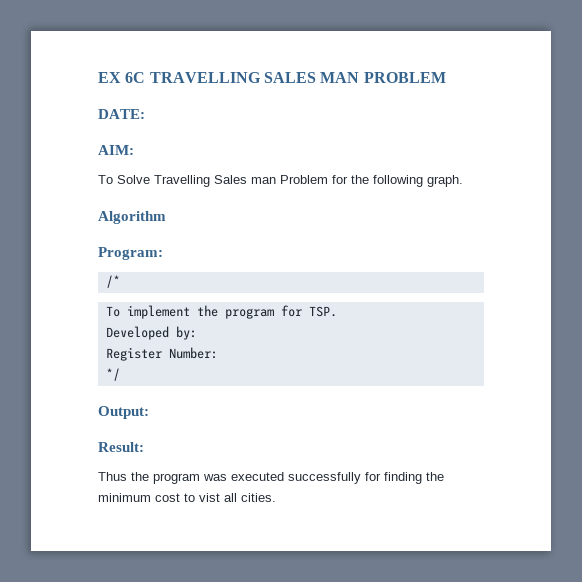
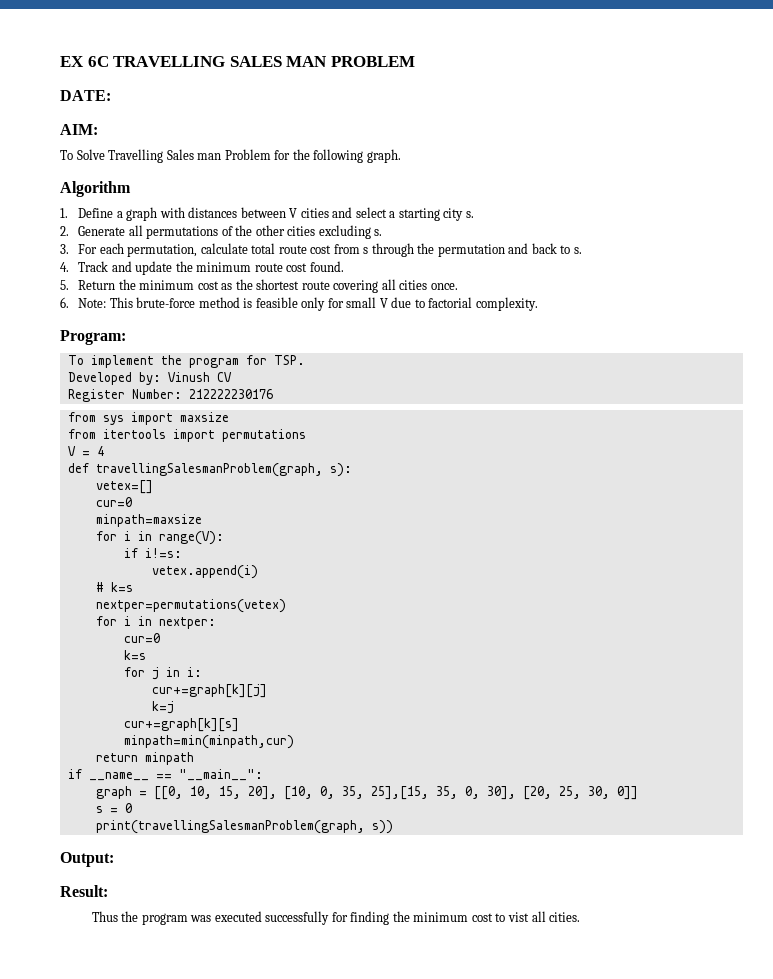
(166, 217) none -> [60,207,474,221] [60,225,383,239] [60,243,582,257] [60,261,344,275] [60,279,458,293] [60,297,538,311] // 1. Define a graph with distances between V cities and select a starting city s. // 2. Generate all permutations of the other cities excluding s. // 3. For each permutation, calculate total route cost from s through the permutation and back to s. // 4. Track and update the minimum route cost found. // 5. Return the minimum cost as the shortest route covering all cities once. // 6. Note: This brute-force method is feasible only for small V due to factorial complexity.
[105,275,120,288] // /* -> (126, 337) none
(197, 333) none -> [167,372,232,382] Vinush CV
[105,368,120,381] // */ -> [188,389,273,399] [67,412,229,425] [67,429,306,442] [67,446,104,456] [67,463,352,477] [95,480,153,494] [95,497,132,507] [95,514,202,527] [95,531,224,545] [123,548,182,558] [151,565,258,579] [95,582,133,592] [95,599,286,613] [95,616,216,629] [123,633,160,643] [123,650,146,660] [123,667,202,680] [151,684,267,698] [151,701,174,714] [123,718,239,732] [123,735,294,749] [95,752,194,765] [67,769,263,781] [95,786,638,800] [95,803,132,813] [95,820,393,834] 212222230176 // from sys import maxsize // from itertools import permutations // V = 4 // def travellingSalesmanProblem(graph, s): // vetex=[] // cur=0 // minpath=maxsize // for i in range(V): // if i!=s: // vetex.append(i) // # k=s // nextper=permutations(vetex) // for i in nextper: // cur=0 // k=s // for j in i: // cur+=graph[k][j] // k=j // cur+=graph[k][s] // minpath=min(minpath,cur) // return minpath // if __name__ == "__main__": // graph = [[0, 10, 15, 20], [10, 0, 35, 25],[15, 35, 0, 30], [20, 25, 30, 0]] // s = 0 // print(travellingSalesmanProblem(graph, s))

